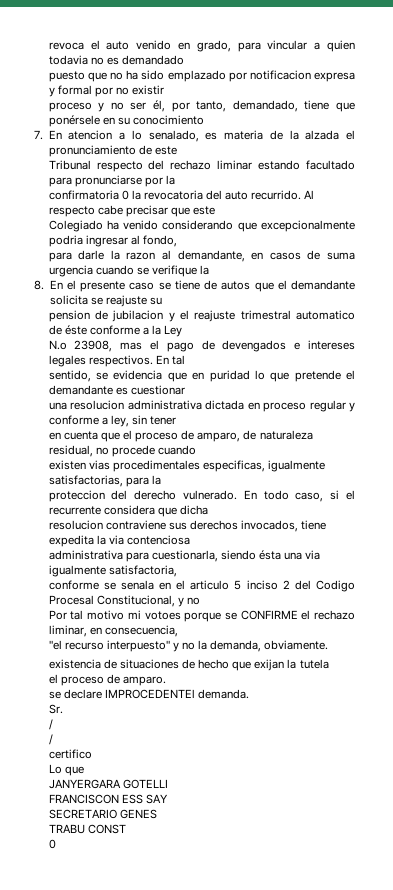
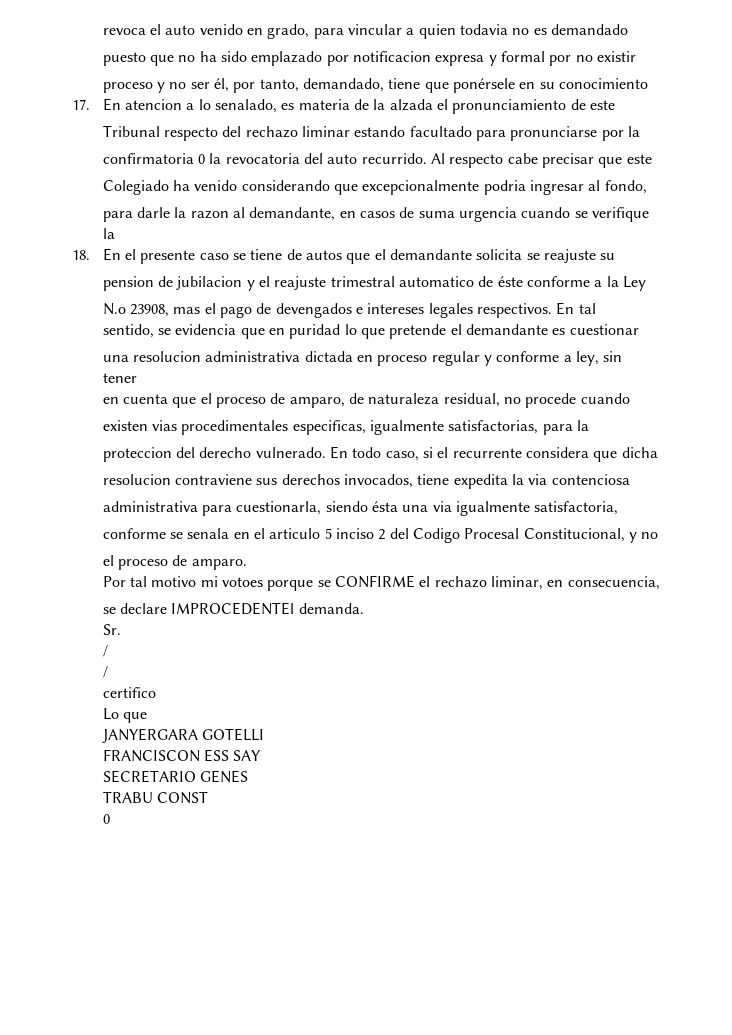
[34,130,43,140] 7. -> [72,99,90,110] 17.
[34,280,44,290] 8. -> [72,250,90,260] 18.
(201, 601) none -> [102,555,247,570] // el proceso de amparo.
[48,640,329,652] [48,659,329,671] [48,674,167,686] // "el recurso interpuesto" y no la demanda, obviamente. // existencia de situaciones de hecho que exijan la tutela // el proceso de amparo. -> (660, 583) none

